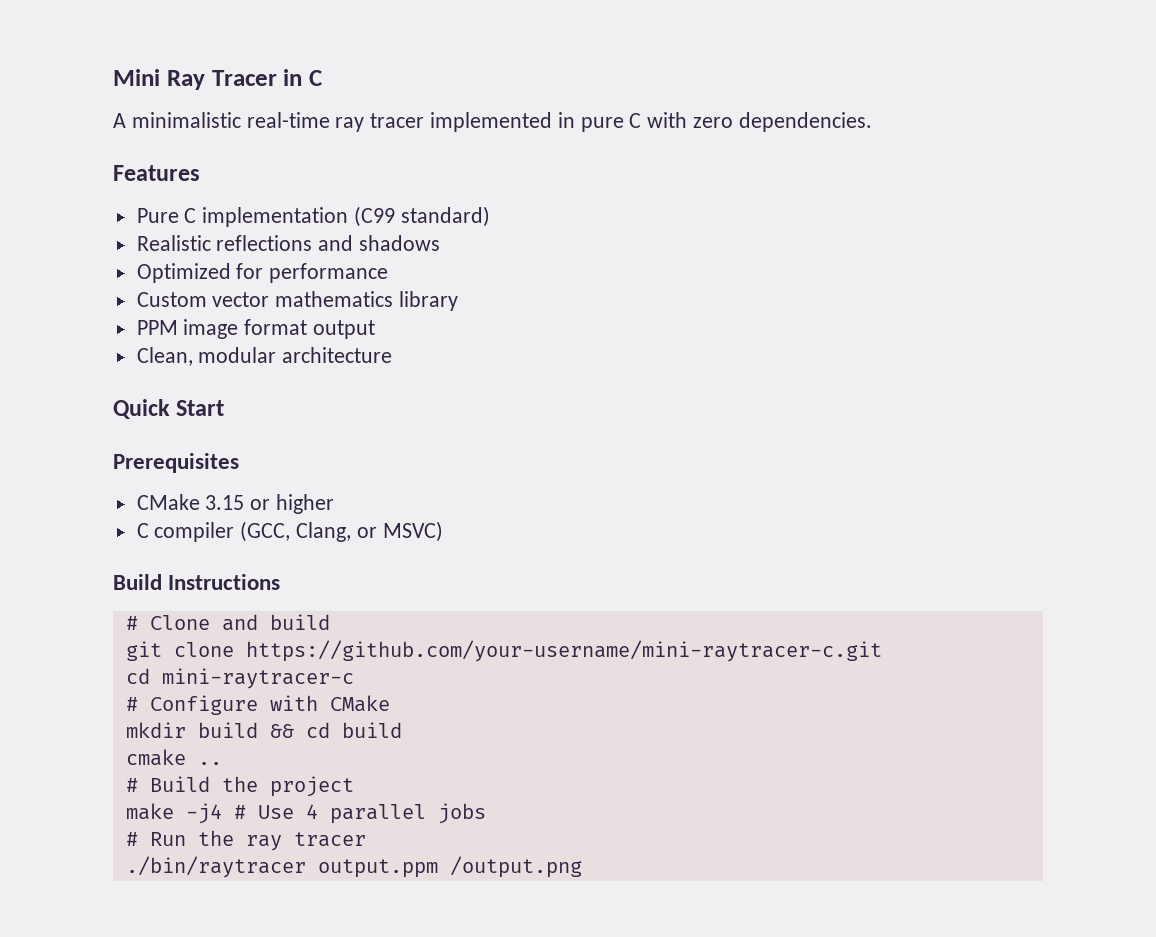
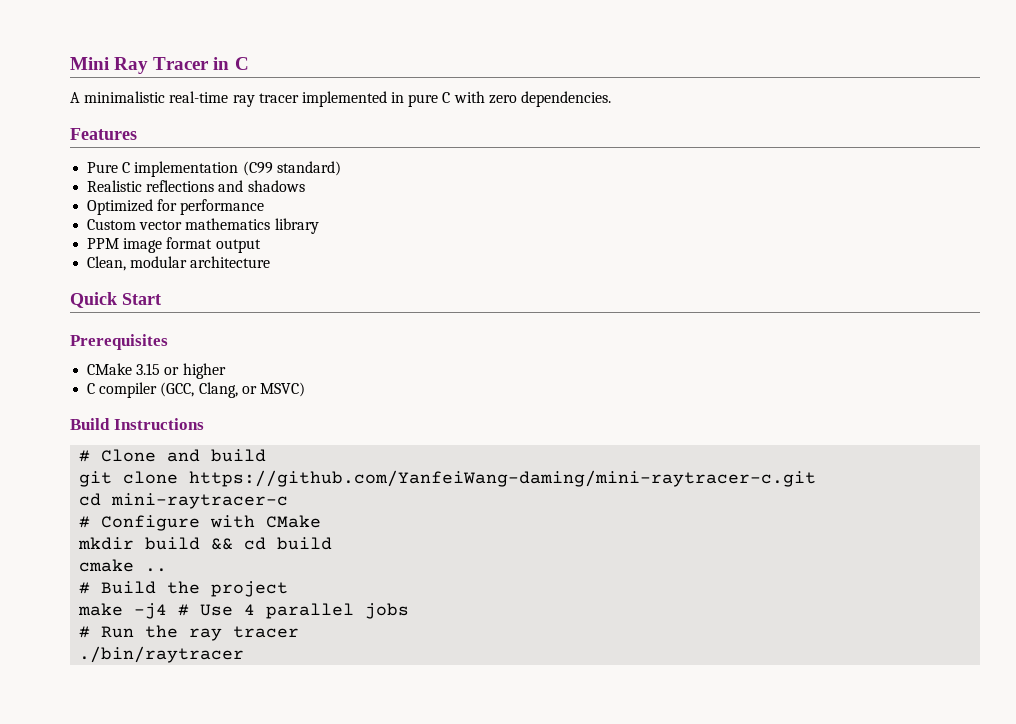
[245,640,882,662] https://github.com/your-username/mini-raytracer-c.git -> [189,470,817,487] https://github.com/YanfeiWang-daming/mini-raytracer-c.git
[317,856,582,878] output.ppm /output.png -> (245, 654) none

